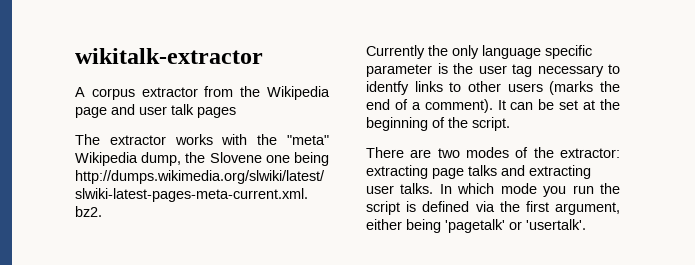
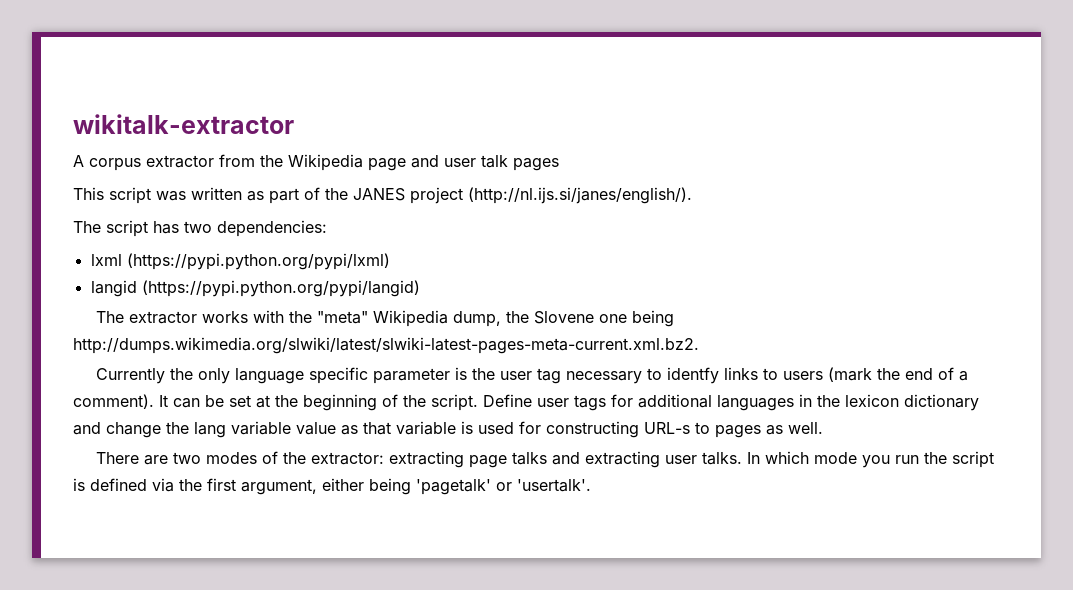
(236, 112) none -> [73,187,692,204] [73,220,327,237] [90,253,390,270] [90,280,420,297] // This script was written as part of the JANES project (http://nl.ijs.si/janes/english/). // The script has two dependencies: // lxml (https://pypi.python.org/pypi/lxml) // langid (https://pypi.python.org/pypi/langid)
[468,81,594,95] other users (marks -> [783,367,873,382] users (mark
(510, 124) none -> [483,394,979,411] [73,421,823,438] Define user tags for additional languages in the lexicon dictionary and change the lang variable value as that variable is used for constructing URL-s to pages as well.

